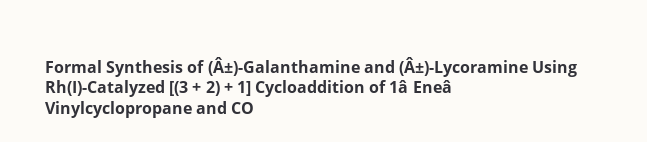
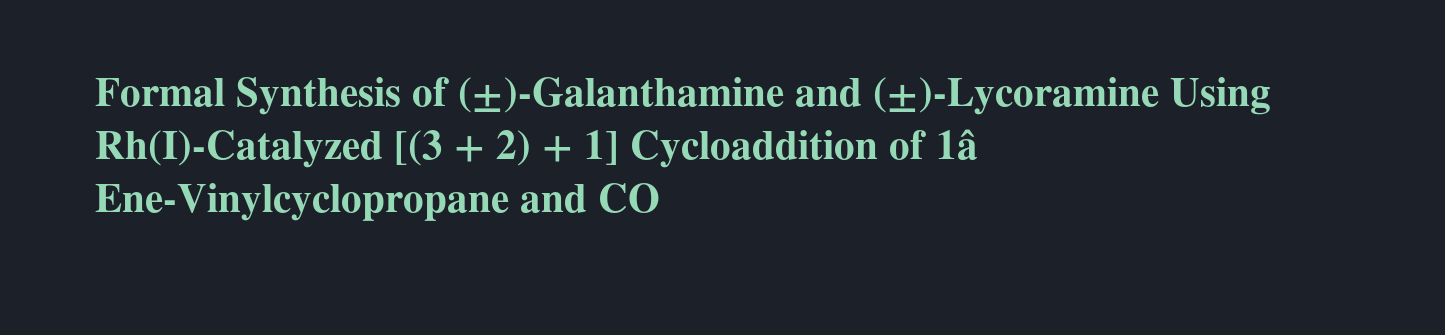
[207,57,528,77] (Â±)-Galanthamine and (Â±)-Lycoramine -> [458,77,1160,115] (±)-Galanthamine and (±)-Lycoramine
[412,80,452,93] [45,101,192,118] Eneâ Vinylcyclopropane -> [95,183,509,221] Ene-Vinylcyclopropane

